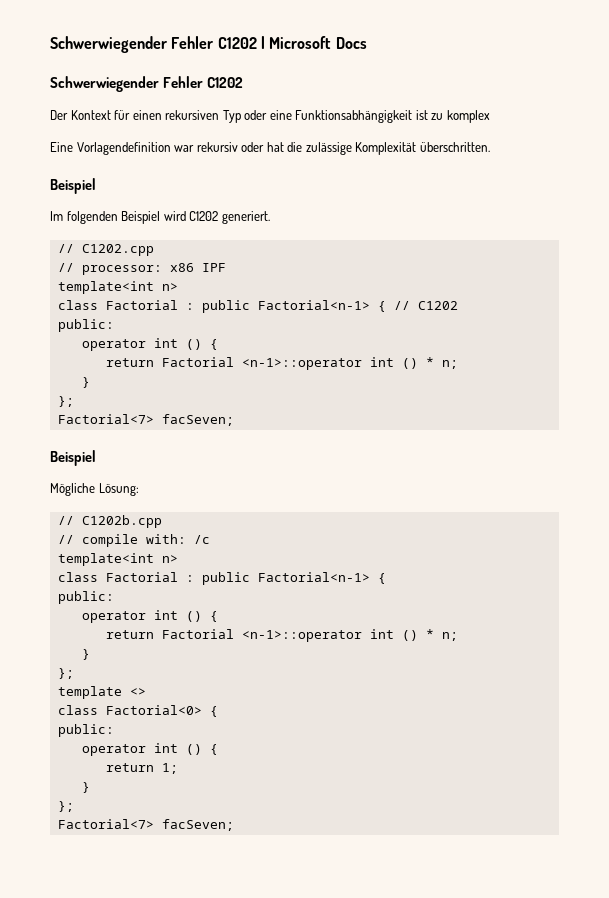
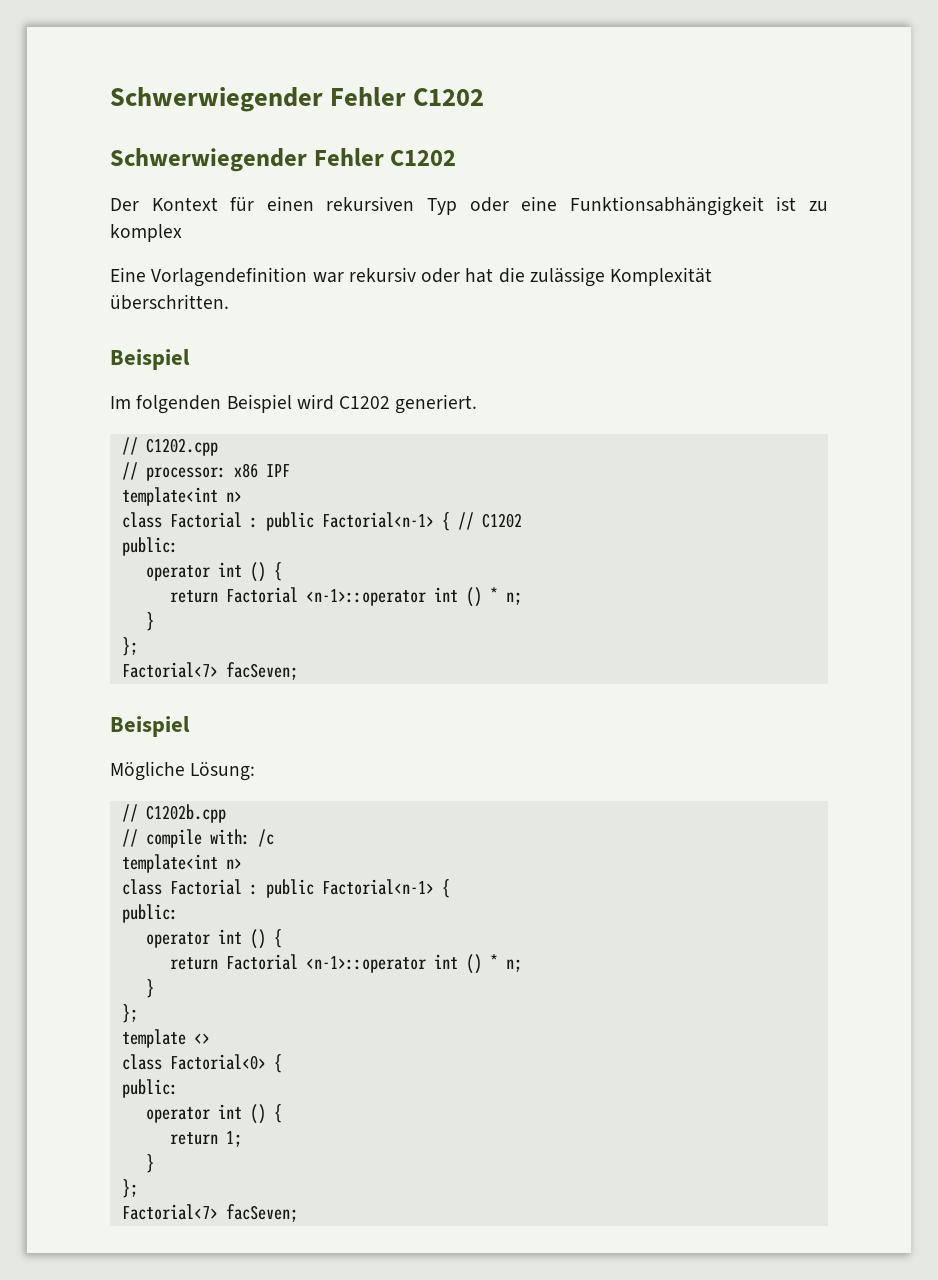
[50,36,367,53] Schwerwiegender Fehler C1202 | Microsoft Docs -> [110,87,485,112] Schwerwiegender Fehler C1202

